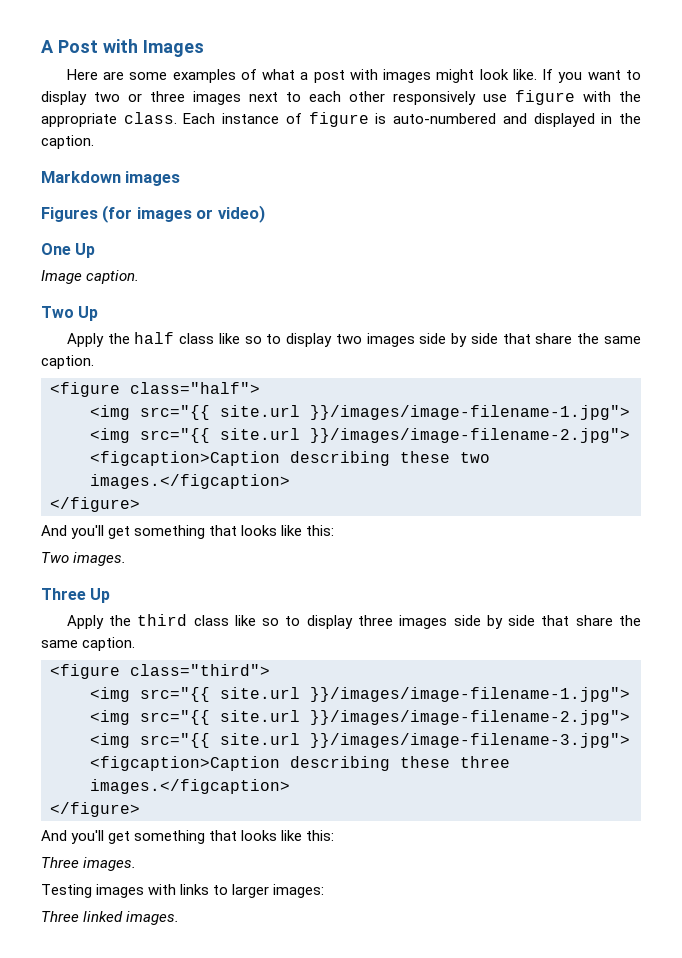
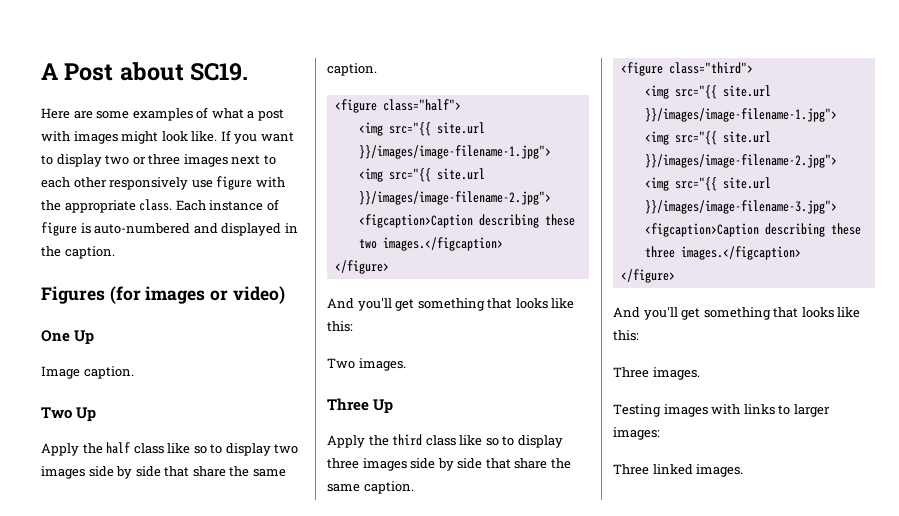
[102,39,204,57] with Images -> [119,62,249,81] about SC19.
[41,171,181,186] // Markdown images -> (115, 252) none

